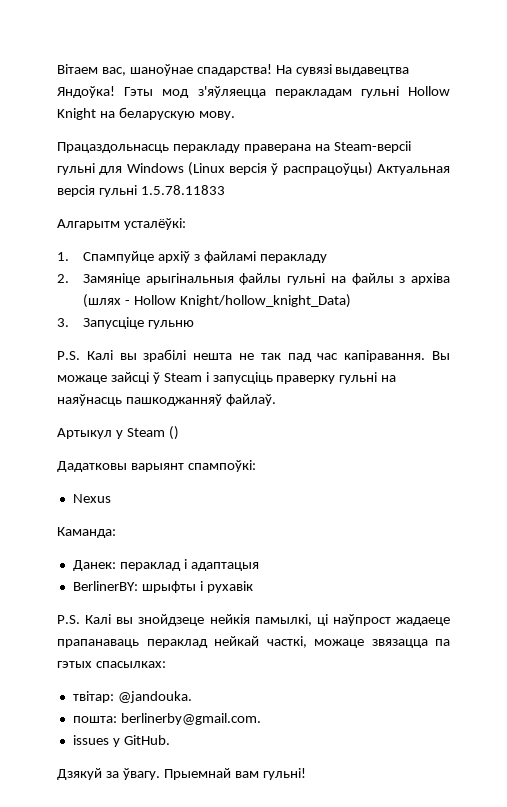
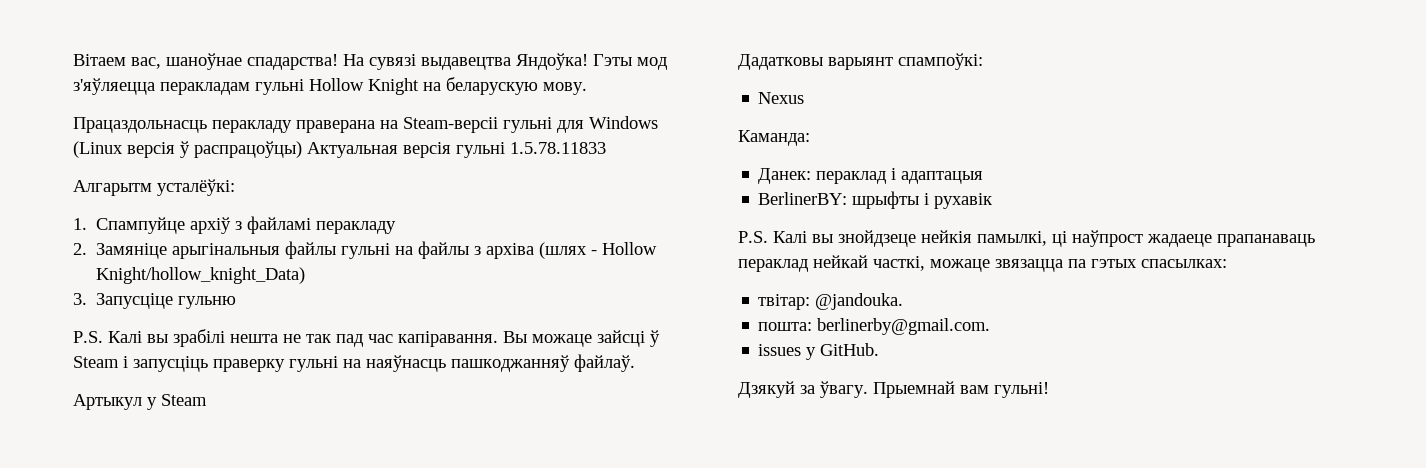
[168,426,179,440] () -> (207, 400) none

